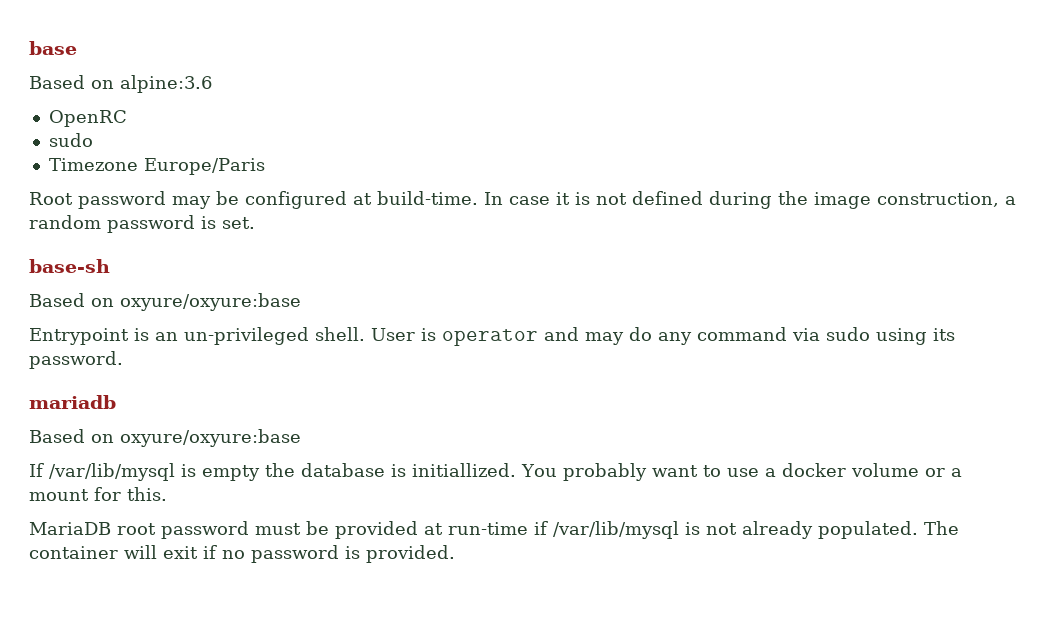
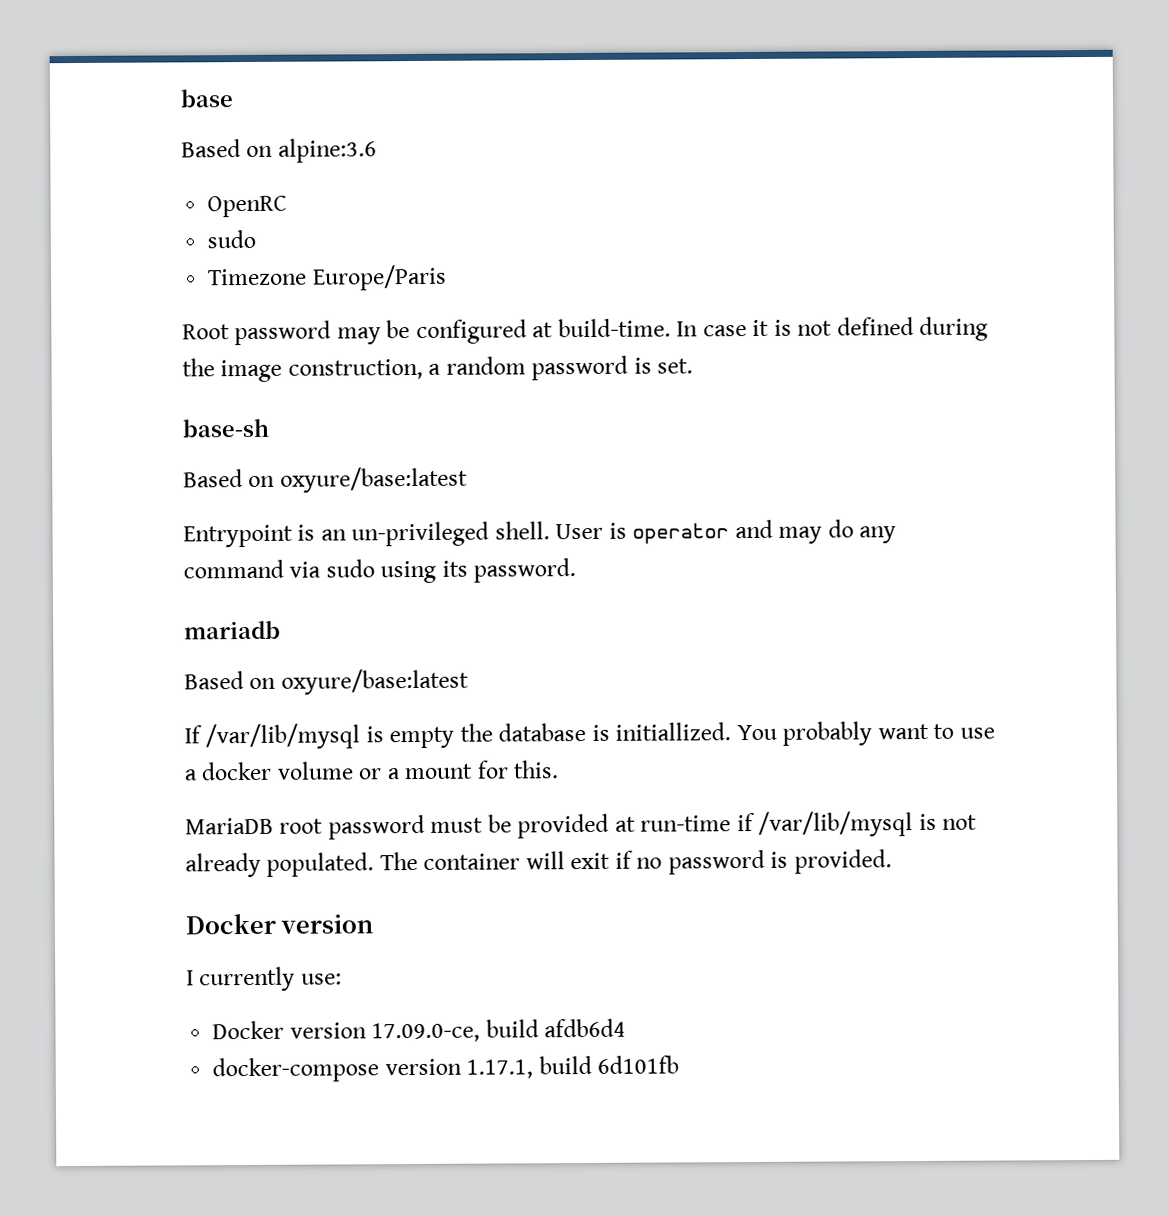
[120,293,301,311] oxyure/oxyure:base -> [279,466,468,493] oxyure/base:latest
[120,429,301,447] oxyure/oxyure:base -> [280,668,469,695] oxyure/base:latest
(455, 554) none -> [185,913,374,935] [186,966,342,992] [212,1018,627,1043] [212,1055,680,1083] // Docker version // I currently use: // Docker version 17.09.0-ce, build afdb6d4 // docker-compose version 1.17.1, build 6d101fb

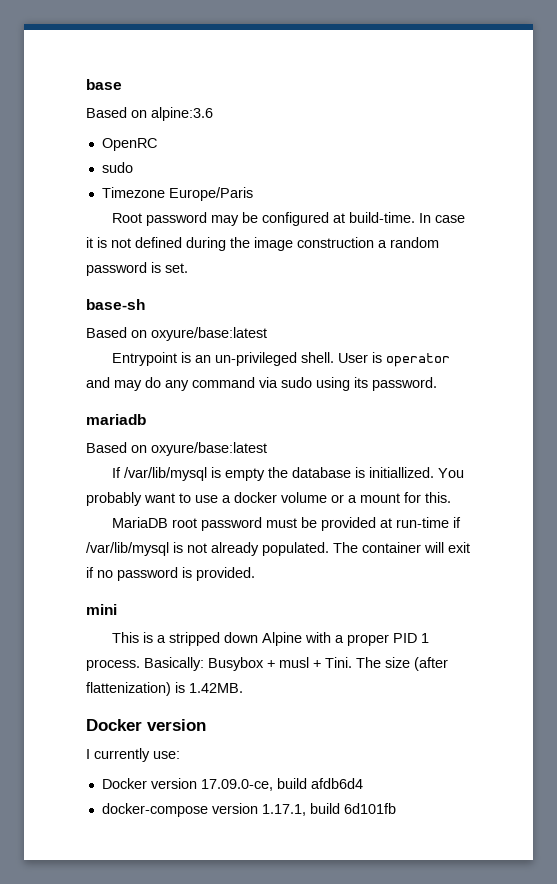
[287,358,423,380] construction, -> [297,237,374,248] construction
(892, 861) none -> [86,604,117,615] [112,632,430,646] [86,657,448,671] [86,682,243,696] // mini // This is a stripped down Alpine with a proper PID 1 process. Basically: Busybox + musl + Tini. The size (after flattenization) is 1.42MB.

